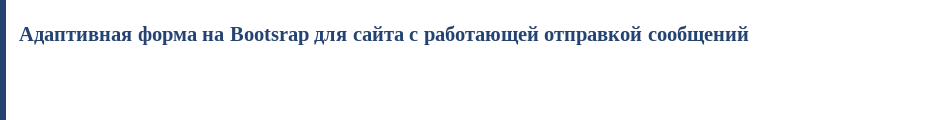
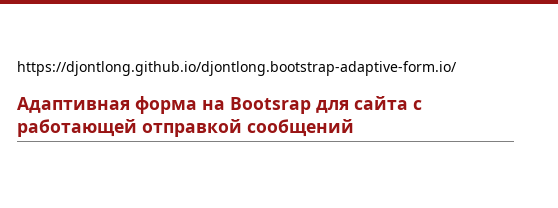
(19, 36) none -> [17,61,457,76] https://djontlong.github.io/djontlong.bootstrap-adaptive-form.io/ //

